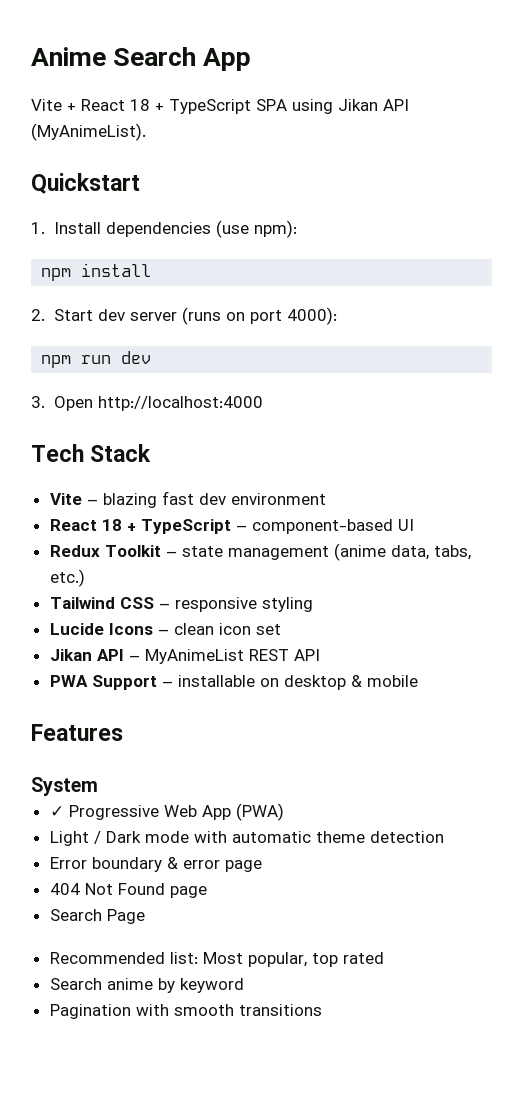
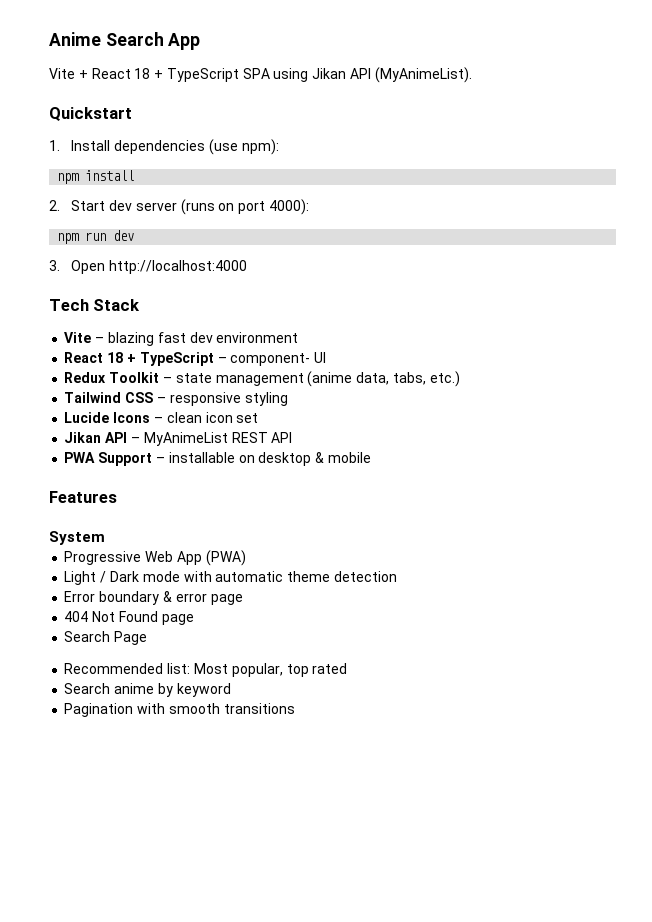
[251,519,393,534] component-based -> [230,353,311,366] component-
[49,806,64,817] ✓ -> (105, 538) none

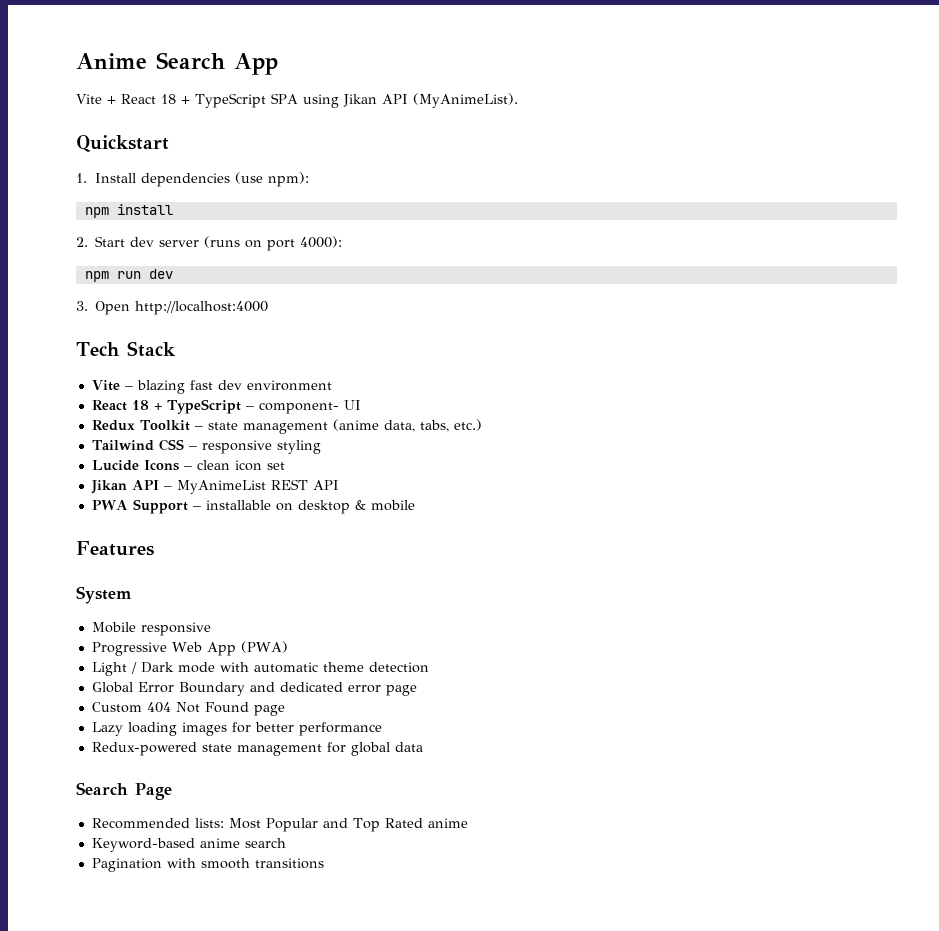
(105, 538) none -> [91,622,211,636] // Mobile responsive
[64,591,172,605] Error boundary & -> [91,682,343,696] Global Error Boundary and dedicated
(243, 599) none -> [91,702,142,713] Custom
[64,631,148,645] [64,663,348,677] [64,683,231,697] Search Page // Recommended list: Most popular, top rated // Search anime by keyword -> [91,722,382,736] [91,742,423,756] [76,782,172,800] [91,818,468,832] [91,838,286,852] Lazy loading images for better performance // Redux-powered state management for global data // Search Page // Recommended lists: Most Popular and Top Rated anime // Keyword-based anime search

